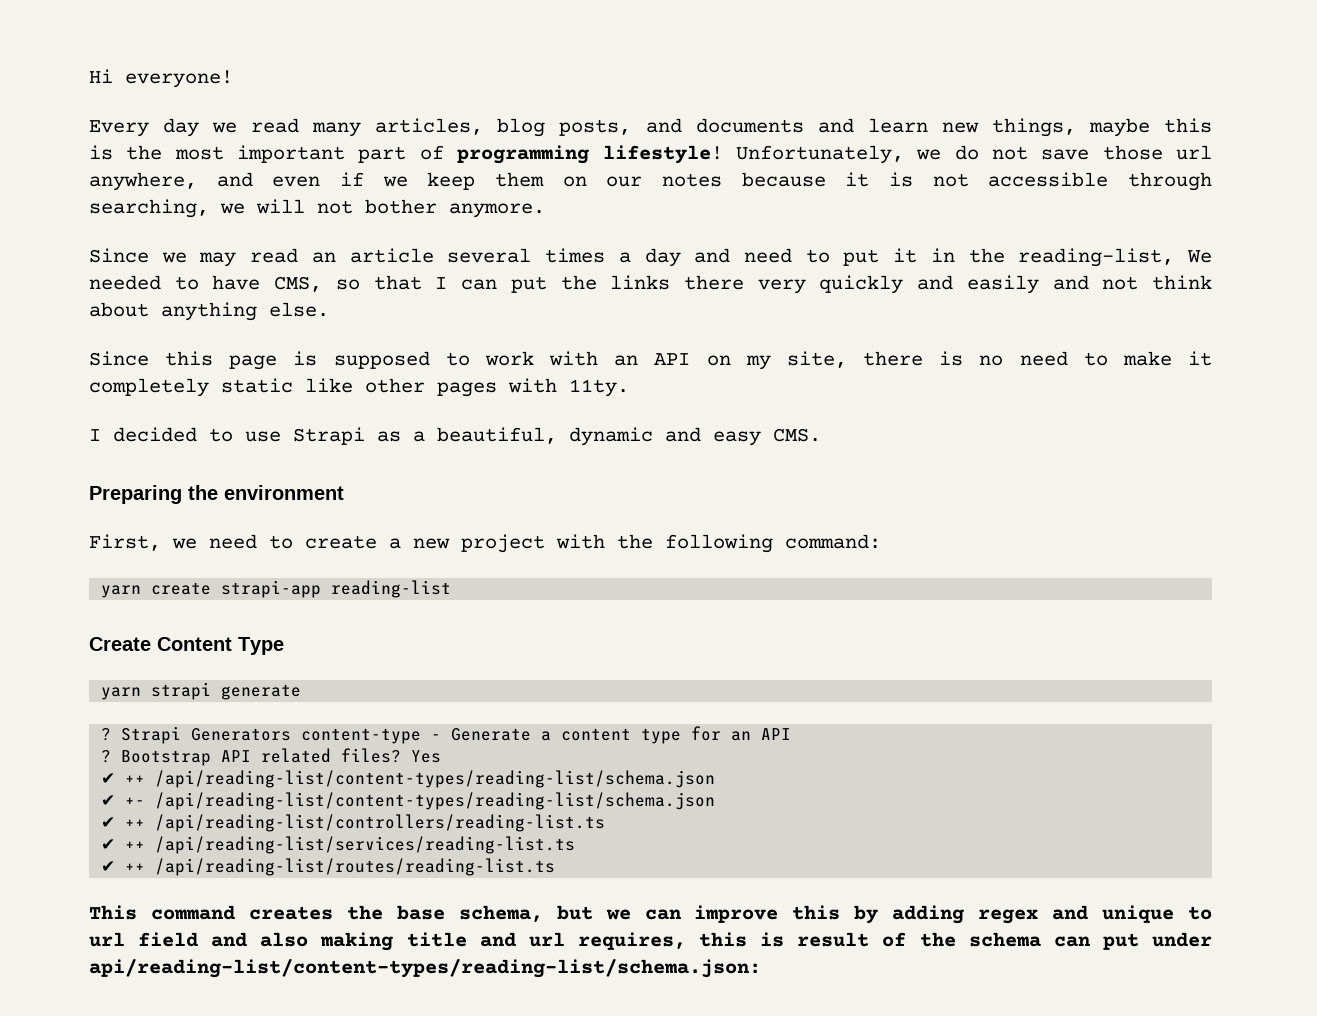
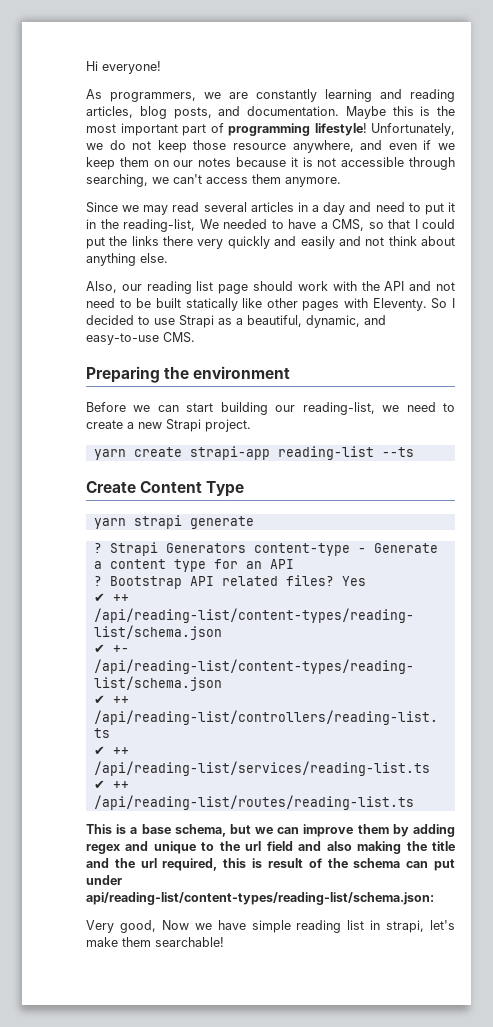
[89,118,1150,137] Every day we read many articles, blog posts, and documents and learn new things, maybe -> [86,89,455,102] [86,106,386,119] As programmers, we are constantly learning and reading articles, blog posts, and documentation. Maybe
[1041,145,1213,160] save those url -> [157,140,286,153] keep those resource
[256,199,437,214] will not bother -> [173,174,281,184] can't access them
[311,248,606,263] an article several times -> [203,202,308,212] several articles in
(261, 282) none -> [320,222,328,229] a
[461,279,498,290] can -> [422,219,455,229] could
[89,351,1212,370] [89,378,293,397] Since this page is supposed to work with an API on my site, there is no need to make it completely static -> [86,281,455,294] [86,298,238,311] Also, our reading list page should work with the API and not need to be built statically
[569,379,629,397] 11ty. // -> [372,298,448,311] Eleventy. So
[569,427,761,446] dynamic and easy -> [306,315,386,328] [86,333,159,345] dynamic, and easy-to-use
[89,534,161,551] First, -> [86,402,375,415] Before we can start building our reading-list,
[461,534,881,553] project with the following command: -> [166,419,251,432] Strapi project.
(452, 589) none -> [381,447,414,457] --ts
[150,905,383,920] command creates the -> [116,824,138,834] is a
[792,905,841,920] this -> [357,824,389,834] them
(1212, 913) none -> [219,841,240,851] the
(394, 941) none -> [406,841,427,851] the
[528,932,686,950] url requires, -> [114,858,218,871] the url required,
(761, 968) none -> [86,920,455,933] [86,937,224,947] // Very good, Now we have simple reading list in strapi, let's make them searchable!

